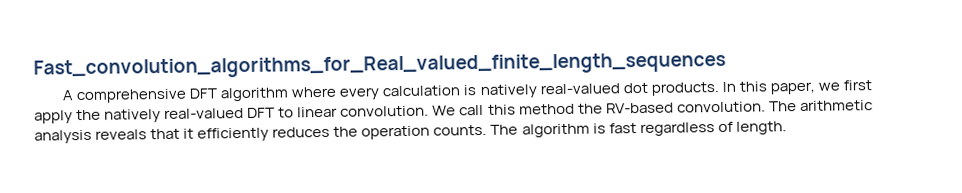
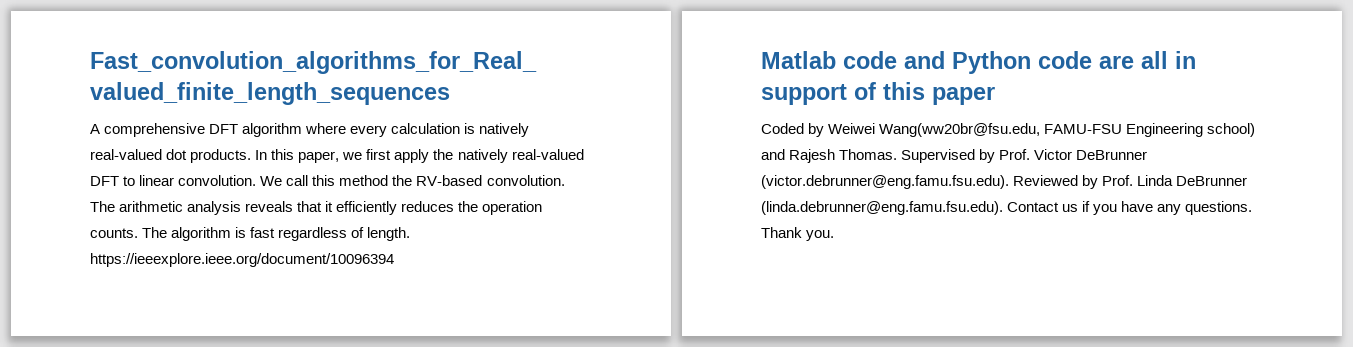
(787, 128) none -> [90,253,394,267] [761,51,1196,74] [761,82,995,105] [761,123,1256,137] [761,149,1148,163] [761,175,1248,189] [761,201,1253,215] [761,227,835,241] https://ieeexplore.ieee.org/document/10096394 // Matlab code and Python code are all in support of this paper // Coded by Weiwei Wang(ww20br@fsu.edu, FAMU-FSU Engineering school) and Rajesh Thomas. Supervised by Prof. Victor DeBrunner (victor.debrunner@eng.famu.fsu.edu). Reviewed by Prof. Linda DeBrunner (linda.debrunner@eng.famu.fsu.edu). Contact us if you have any questions. Thank you.

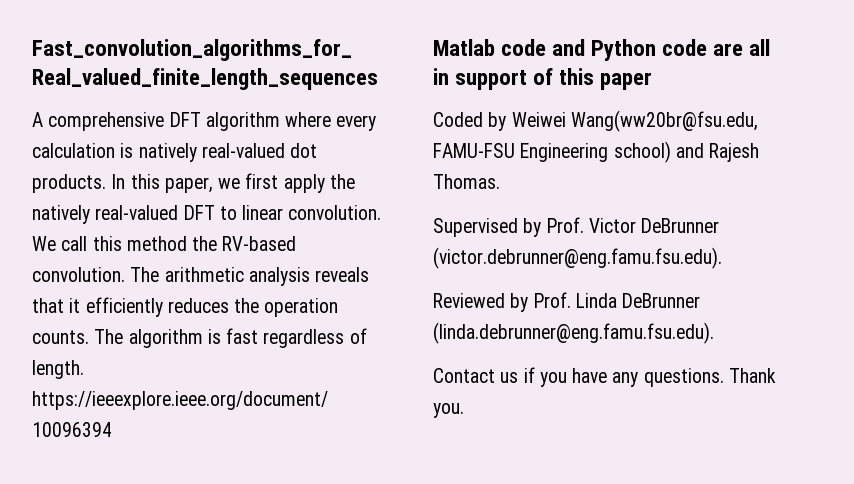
(898, 154) none -> (500, 181) //
(1009, 182) none -> (722, 258) //
(1003, 208) none -> (714, 333) //

